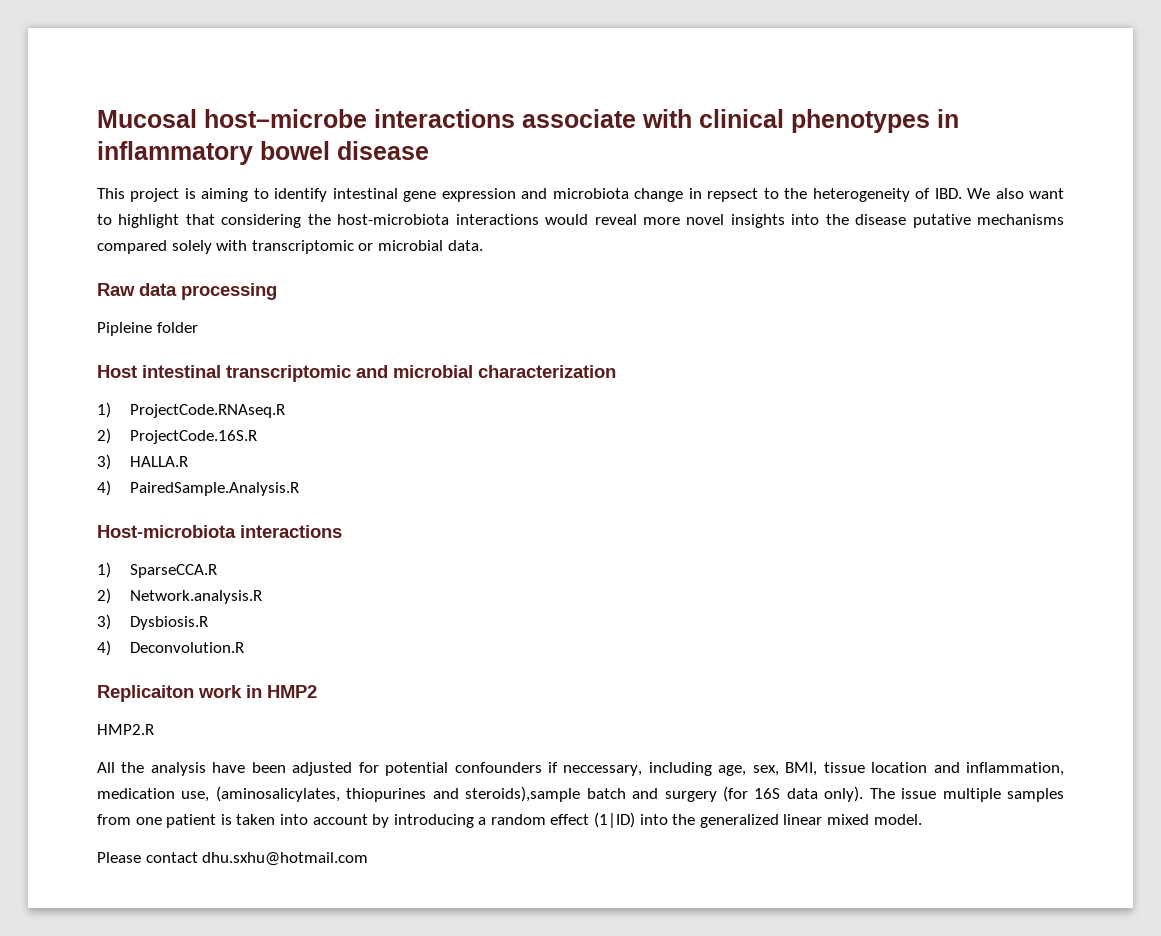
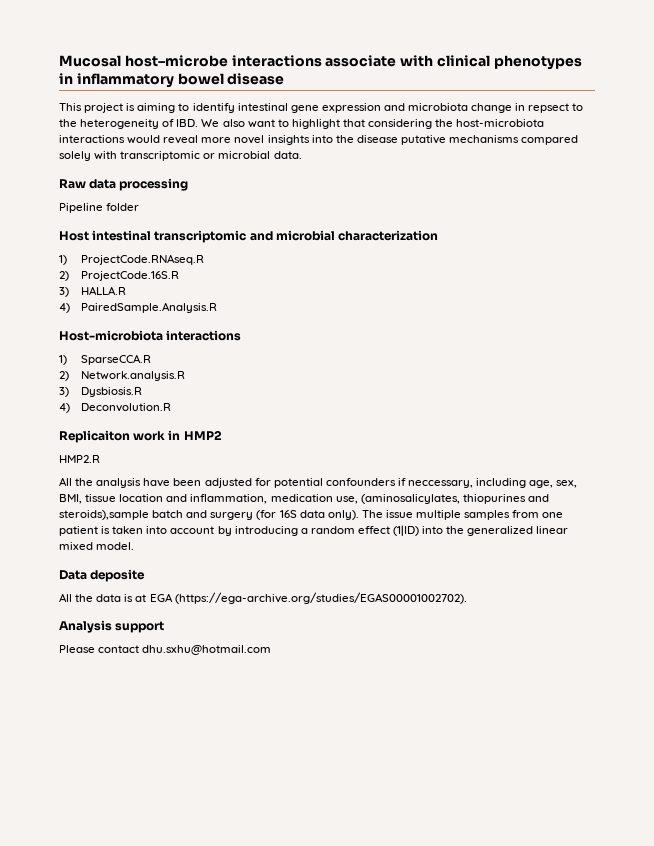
[97,322,152,336] Pipleine -> [59,203,103,213] Pipeline
(922, 819) none -> [59,569,146,582] [59,592,467,604] [59,620,165,633] // Data deposite // All the data is at EGA (https://ega-archive.org/studies/EGAS00001002702). // Analysis support

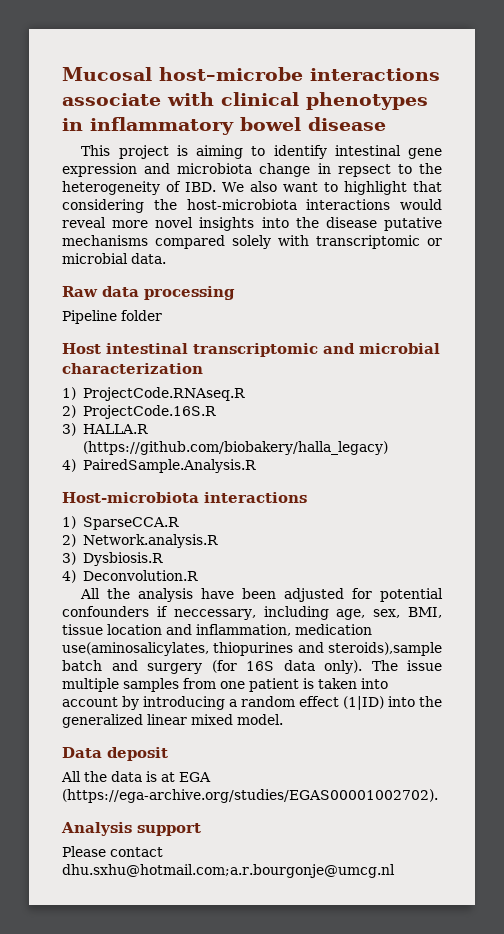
(126, 290) none -> [82,441,388,455] (https://github.com/biobakery/halla_legacy)
[59,430,222,443] [59,455,100,463] // Replicaiton work in HMP2 // HMP2.R -> (198, 575) none
[335,494,460,504] use, (aminosalicylates, -> [62,642,209,656] use(aminosalicylates,
[90,569,146,582] deposite -> [107,747,168,761] deposit
[142,645,272,655] dhu.sxhu@hotmail.com -> [62,864,395,878] dhu.sxhu@hotmail.com;a.r.bourgonje@umcg.nl

